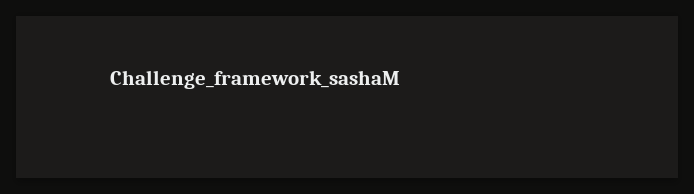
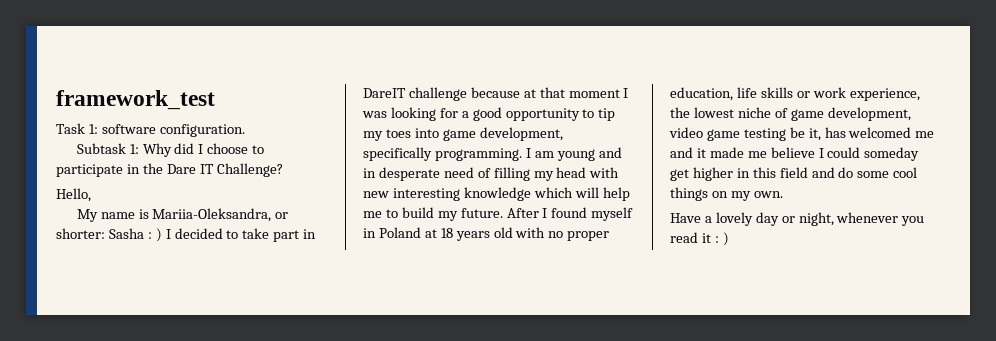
[110,70,400,89] Challenge_framework_sashaM -> [56,90,215,110] [56,123,245,137] [76,143,265,157] [56,163,283,177] [56,188,91,202] [76,208,289,222] [56,228,317,242] [363,87,629,101] [362,107,616,121] [363,127,563,141] [363,147,622,161] [363,167,620,181] [363,187,630,201] [363,207,634,221] [363,227,610,241] [670,87,920,101] [670,107,911,121] [669,127,935,141] [670,147,920,161] [670,167,918,181] [670,187,783,201] [670,212,925,226] [670,232,729,246] framework_test // Task 1: software configuration. // Subtask 1: Why did I choose to participate in the Dare IT Challenge? // Hello, // My name is Mariia-Oleksandra, or shorter: Sasha : ) I decided to take part in DareIT challenge because at that moment I was looking for a good opportunity to tip my toes into game development, specifically programming. I am young and in desperate need of filling my head with new interesting knowledge which will help me to build my future. After I found myself in Poland at 18 years old with no proper education, life skills or work experience, the lowest niche of game development, video game testing be it, has welcomed me and it made me believe I could someday get higher in this field and do some cool things on my own. // Have a lovely day or night, whenever you read it : )

